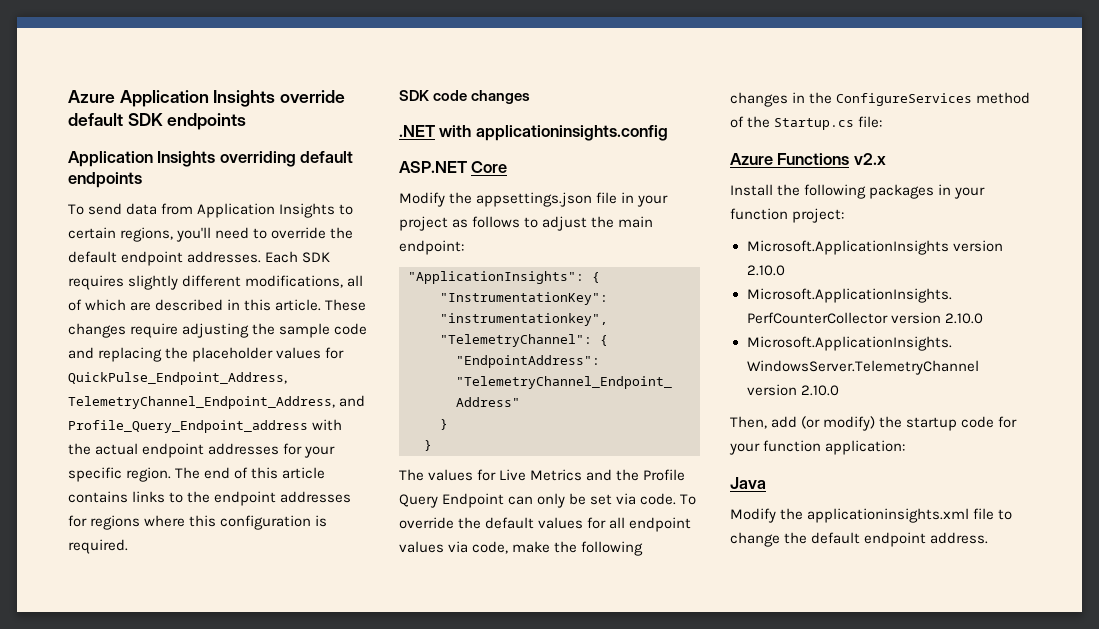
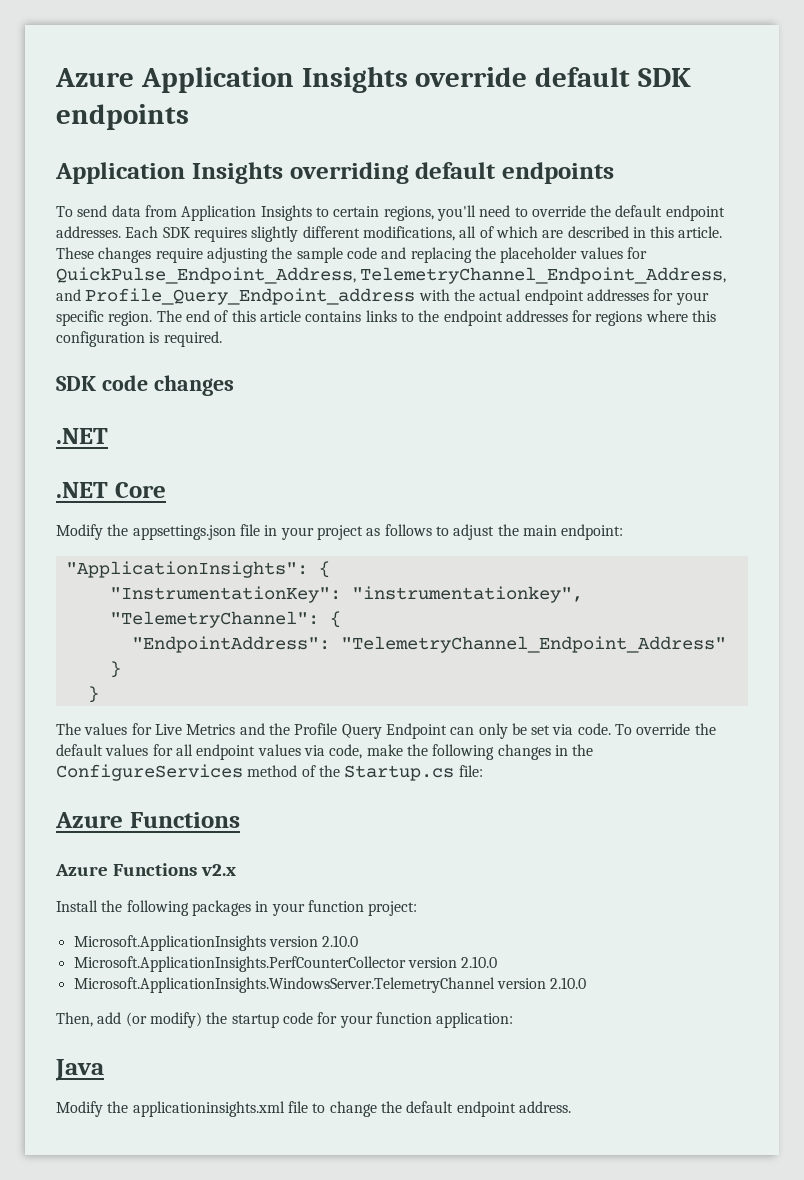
[439,125,668,141] [399,161,467,173] with applicationinsights.config // ASP.NET -> [56,482,108,498] // .NET
(850, 159) none -> [55,863,197,876] // Azure Functions

